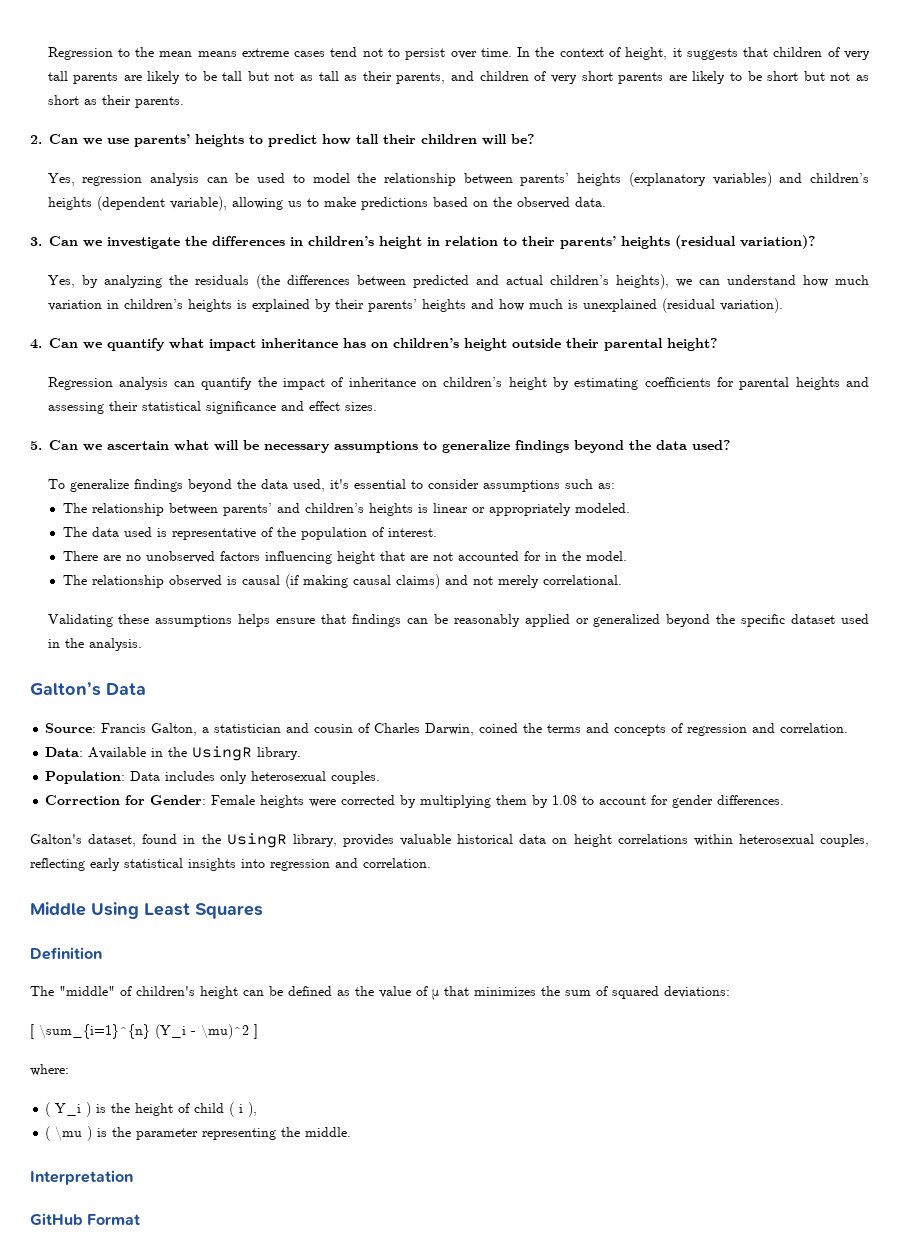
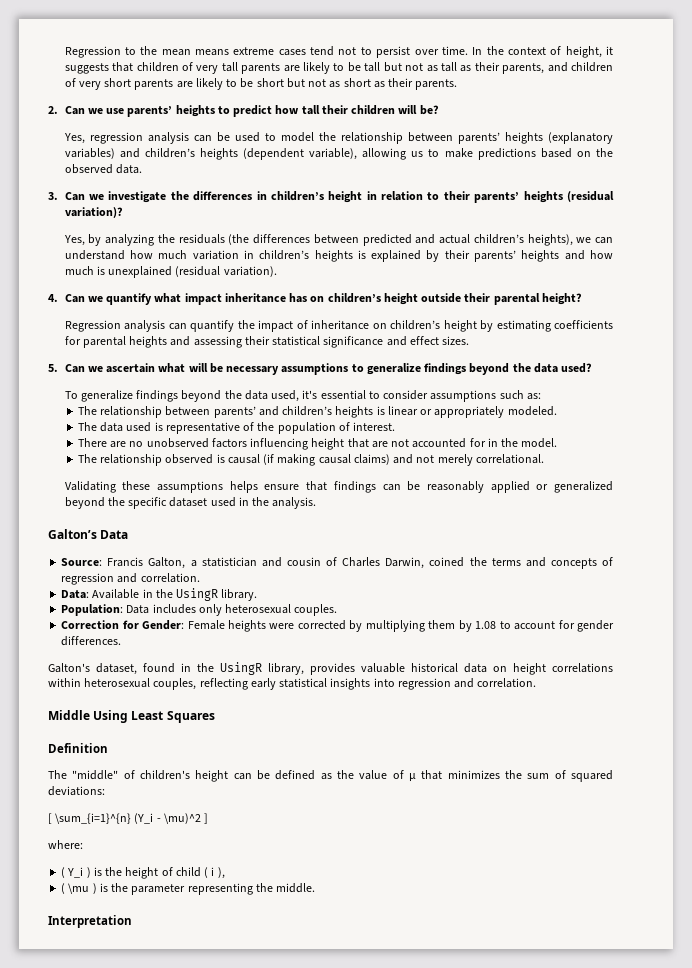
[30,1213,141,1225] // GitHub Format -> (132, 921) none

